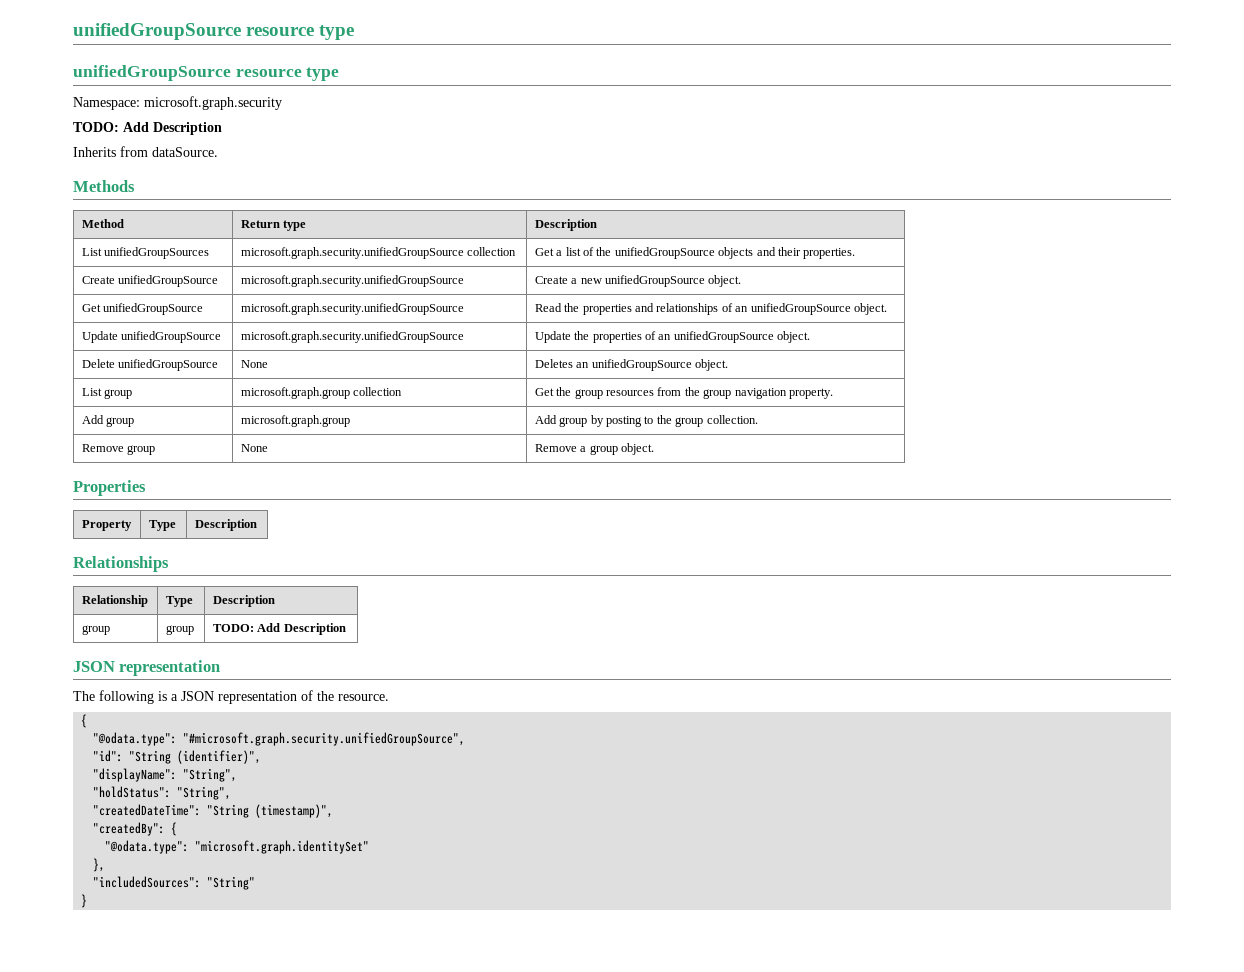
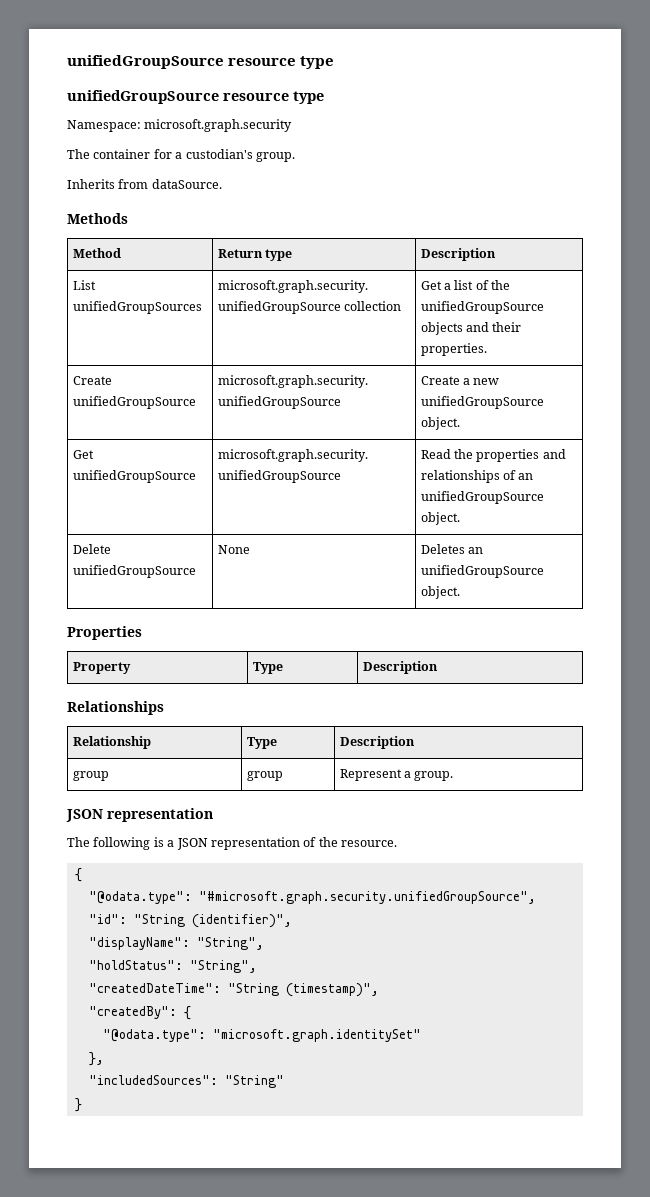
[73,122,222,135] TODO: Add Description -> [67,149,295,162] The container for a custodian's group.
[81,331,222,343] [240,331,464,343] [534,331,811,343] // Update unifiedGroupSource | microsoft.graph.security.unifiedGroupSource | Update the properties of an unifiedGroupSource object. -> (460, 518) none
[81,388,133,399] [240,387,403,399] [534,387,833,399] [81,415,135,427] [240,415,350,427] [534,415,758,427] [81,444,156,455] [240,444,268,452] [534,443,654,455] // List group | microsoft.graph.group collection | Get the group resources from the group navigation property. // Add group | microsoft.graph.group | Add group by posting to the group collection. // Remove group | None | Remove a group object. -> (460, 592) none
[212,623,346,635] TODO: Add Description -> [339,769,454,781] Represent a group.

